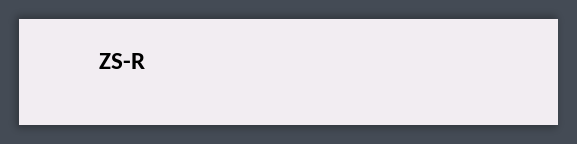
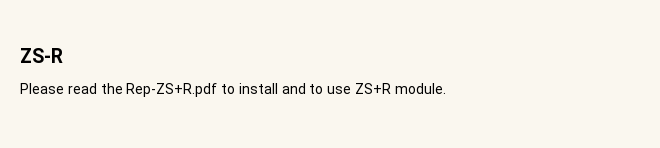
(145, 61) none -> [20,83,446,97] // Please read the Rep-ZS+R.pdf to install and to use ZS+R module.

